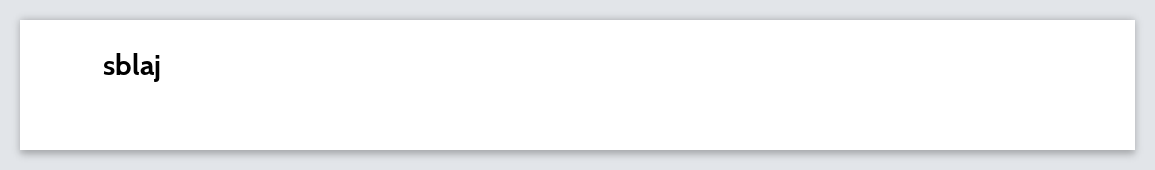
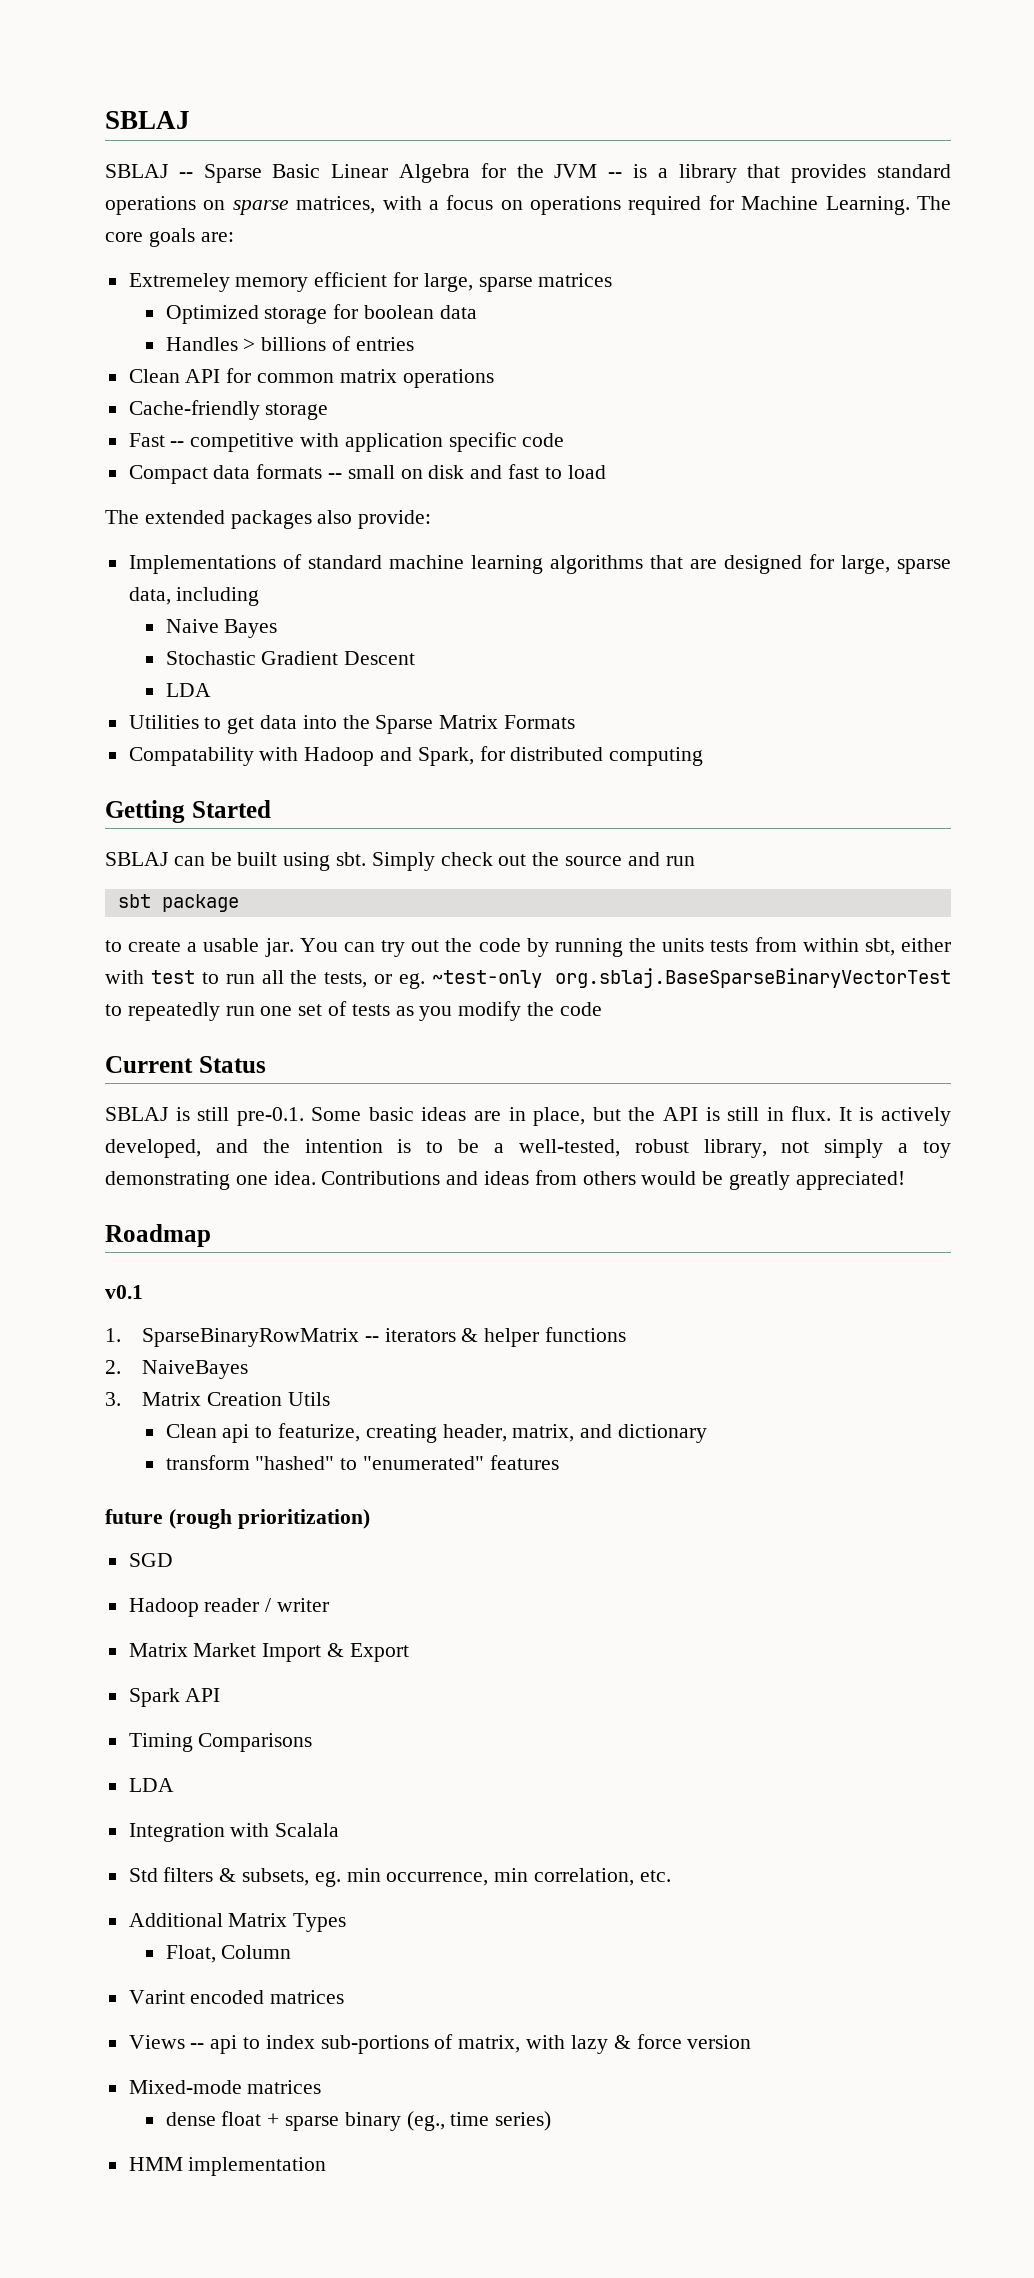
[103,53,161,82] sblaj -> [105,111,190,129] [105,163,951,183] [105,195,951,215] [105,228,234,247] [128,272,613,292] [165,304,477,324] [165,336,414,351] [128,368,494,388] [128,400,329,420] [128,432,565,452] [128,464,606,484] [105,510,432,529] [128,554,951,574] [128,587,260,606] [165,619,278,638] [165,651,416,665] [165,683,211,697] [128,715,576,734] [128,746,704,766] [105,800,271,823] [105,852,695,871] [117,894,239,912] [105,937,951,957] [105,968,951,989] [105,1001,602,1021] [105,1056,266,1073] [105,1106,951,1126] [105,1139,951,1158] [105,1170,905,1190] [105,1224,211,1247] [105,1285,143,1299] [105,1327,626,1347] [105,1360,248,1379] [105,1392,330,1406] [165,1423,708,1443] [165,1455,559,1470] [105,1509,370,1529] [128,1553,173,1567] [128,1598,330,1617] [128,1643,409,1662] [128,1688,221,1707] [128,1733,313,1752] [128,1778,174,1792] [128,1823,340,1842] [128,1867,671,1887] [128,1913,347,1932] [165,1945,292,1963] [128,1990,345,2004] [128,2034,752,2054] [128,2080,322,2094] [165,2111,552,2131] [128,2157,327,2176] SBLAJ // SBLAJ -- Sparse Basic Linear Algebra for the JVM -- is a library that provides standard operations on sparse matrices, with a focus on operations required for Machine Learning. The core goals are: // Extremeley memory efficient for large, sparse matrices // Optimized storage for boolean data // Handles > billions of entries // Clean API for common matrix operations // Cache-friendly storage // Fast -- competitive with application specific code // Compact data formats -- small on disk and fast to load // The extended packages also provide: // Implementations of standard machine learning algorithms that are designed for large, sparse data, including // Naive Bayes // Stochastic Gradient Descent // LDA // Utilities to get data into the Sparse Matrix Formats // Compatability with Hadoop and Spark, for distributed computing // Getting Started // SBLAJ can be built using sbt. Simply check out the source and run // sbt package // to create a usable jar. You can try out the code by running the units tests from within sbt, either with test to run all the tests, or eg. ~test-only org.sblaj.BaseSparseBinaryVectorTest to repeatedly run one set of tests as you modify the code // Current Status // SBLAJ is still pre-0.1. Some basic ideas are in place, but the API is still in flux. It is actively developed, and the intention is to be a well-tested, robust library, not simply a toy demonstrating one idea. Contributions and ideas from others would be greatly appreciated! // Roadmap // v0.1 // 1. SparseBinaryRowMatrix -- iterators & helper functions // 2. NaiveBayes // 3. Matrix Creation Utils // Clean api to featurize, creating header, matrix, and dictionary // transform "hashed" to "enumerated" features // future (rough prioritization) // SGD // Hadoop reader / writer // Matrix Market Import & Export // Spark API // Timing Comparisons // LDA // Integration with Scalala // Std filters & subsets, eg. min occurrence, min correlation, etc. // Additional Matrix Types // Float, Column // Varint encoded matrices // Views -- api to index sub-portions of matrix, with lazy & force version // Mixed-mode matrices // dense float + sparse binary (eg., time series) // HMM implementation

